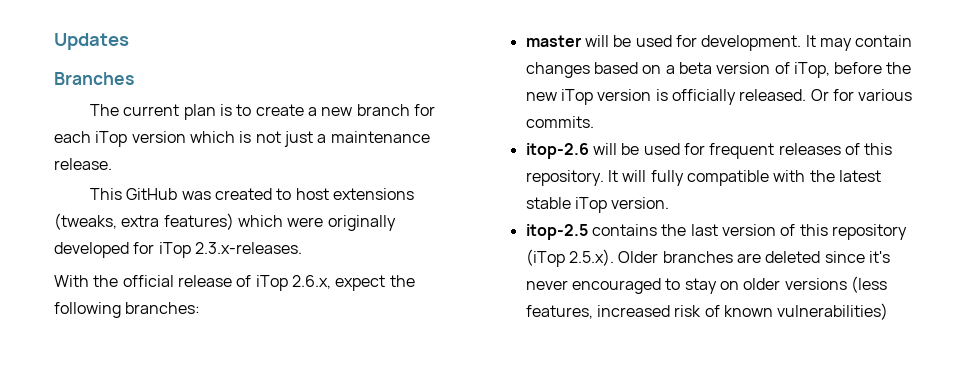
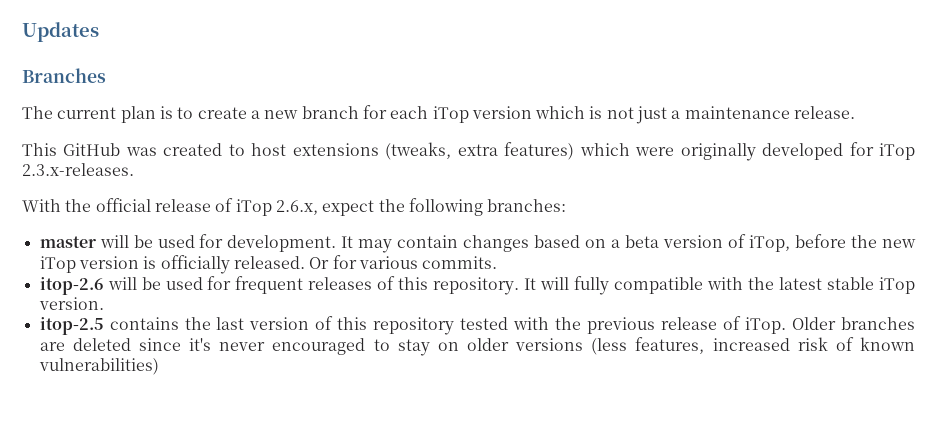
[525,249,614,267] (iTop 2.5.x). -> [460,316,787,334] tested with the previous release of iTop.

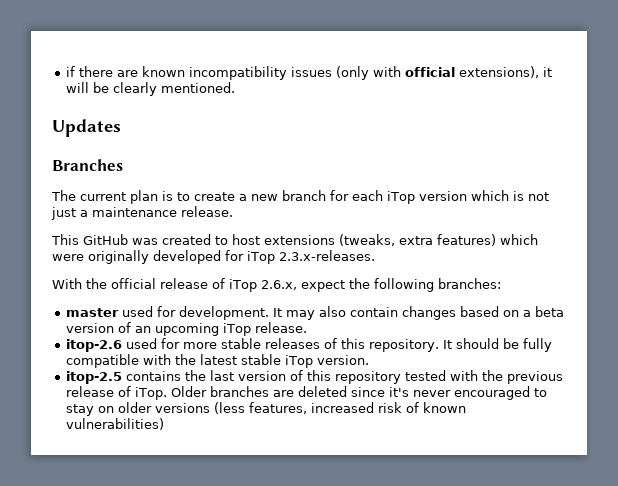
(22, 32) none -> [66,66,553,80] [66,82,236,96] if there are known incompatibility issues (only with official extensions), it will be clearly mentioned. //
[99,235,153,248] will be -> (120, 312) none
(393, 246) none -> [319,306,347,317] also
[749,234,917,252] [39,255,498,274] [39,276,304,295] iTop, before the new iTop version is officially released. Or for various commits. // itop-2.6 will be used for frequent -> [135,322,308,336] [66,338,262,352] an upcoming iTop release. // itop-2.6 used for more stable
[540,277,570,290] will -> [456,338,520,349] should be

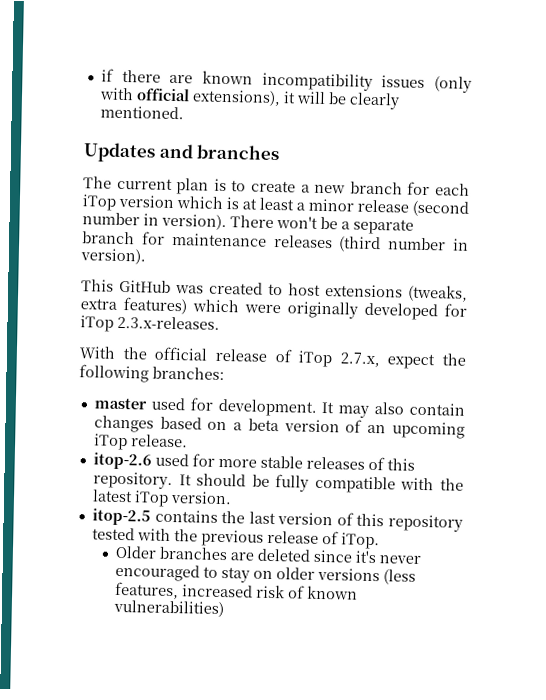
[52,159,123,171] // Branches -> [158,143,281,161] and branches
[527,192,549,201] [51,206,233,220] not just a maintenance release. -> [242,197,469,217] [82,212,414,235] [82,231,469,253] [80,248,146,265] at least a minor release (second number in version). There won't be a separate branch for maintenance releases (third number in version).
[260,280,297,290] 2.6.x, -> [339,352,380,368] 2.7.x,
[241,354,282,365] stable -> (133, 496) none
(168, 393) none -> (380, 541) //

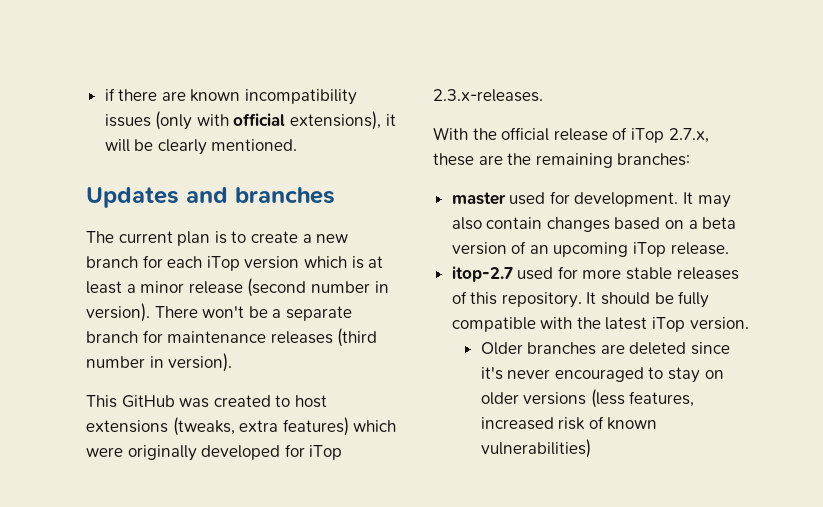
[387,353,466,370] [79,364,149,383] expect the following -> [433,153,613,168] these are the remaining
[92,452,152,470] itop-2.6 -> [451,266,513,282] itop-2.7
[91,508,463,532] [91,527,380,550] // itop-2.5 contains the last version of this repository tested with the previous release of iTop. -> (749, 323) none

